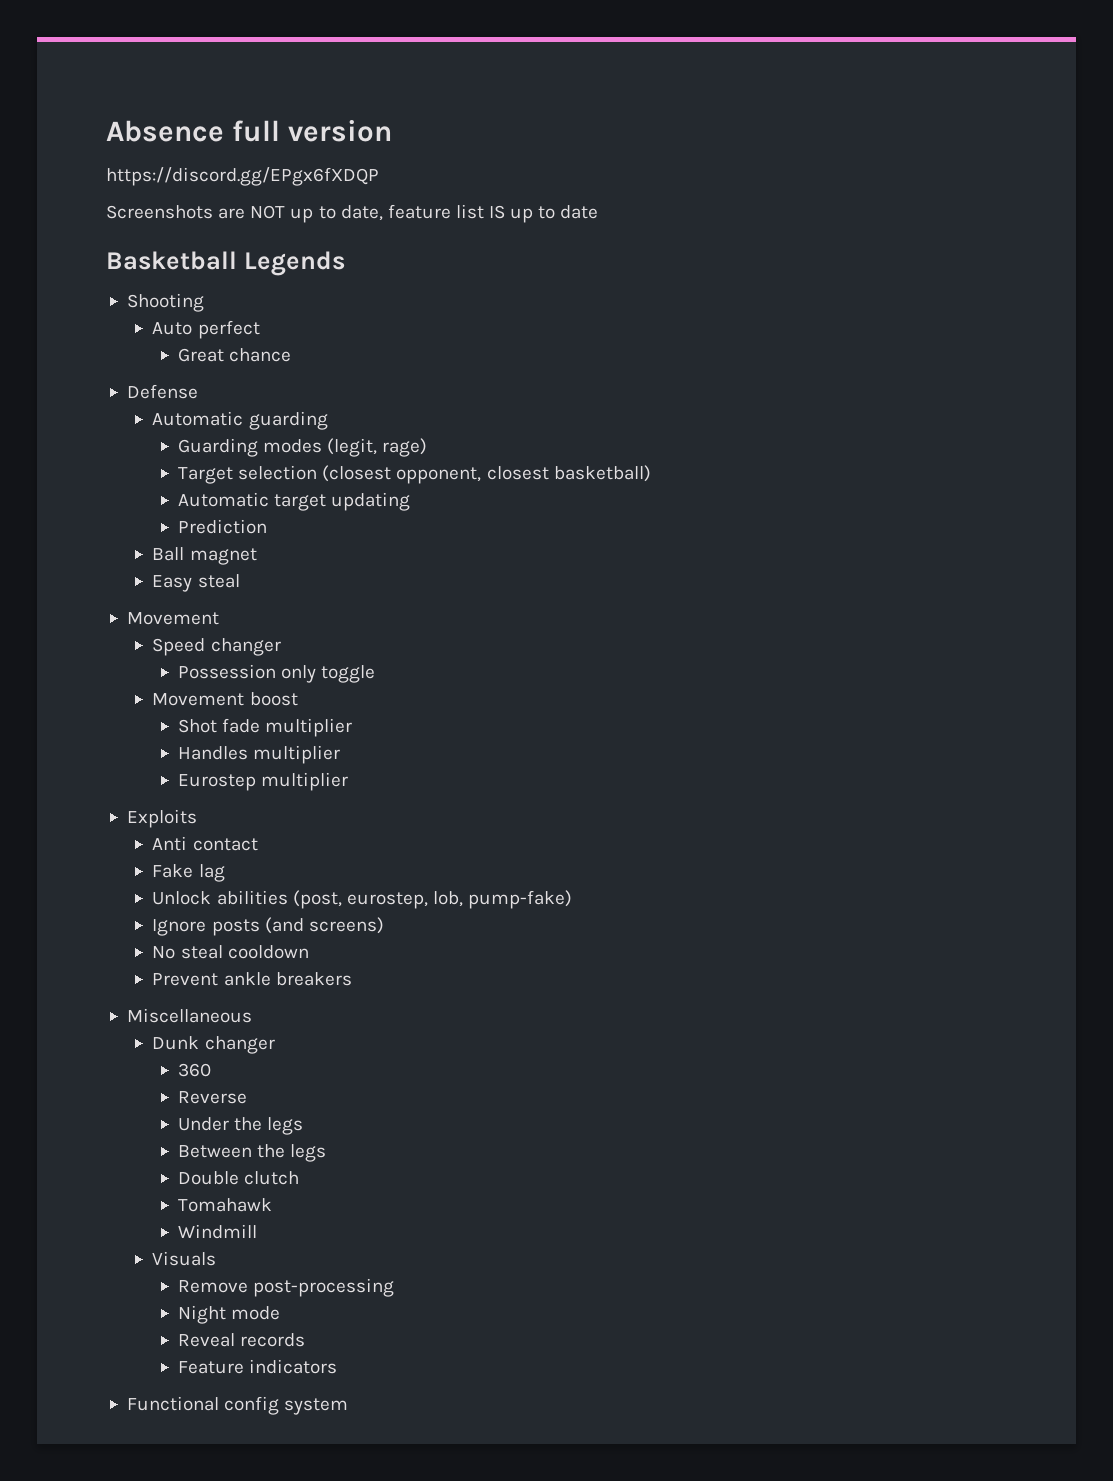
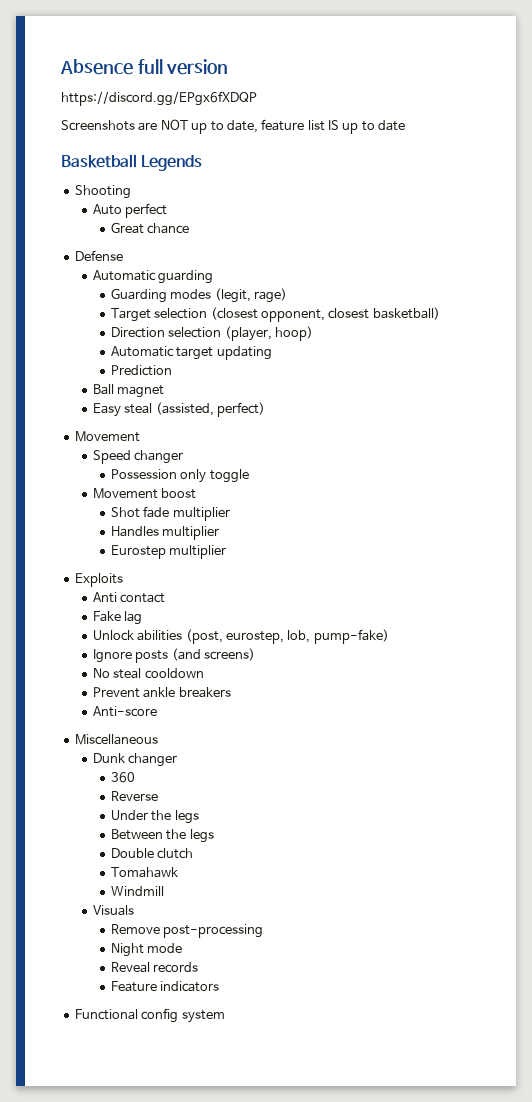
(651, 473) none -> [110,326,314,341] // Direction selection (player, hoop)
(240, 581) none -> [155,402,265,417] (assisted, perfect)
(352, 979) none -> [92,706,157,717] // Anti-score

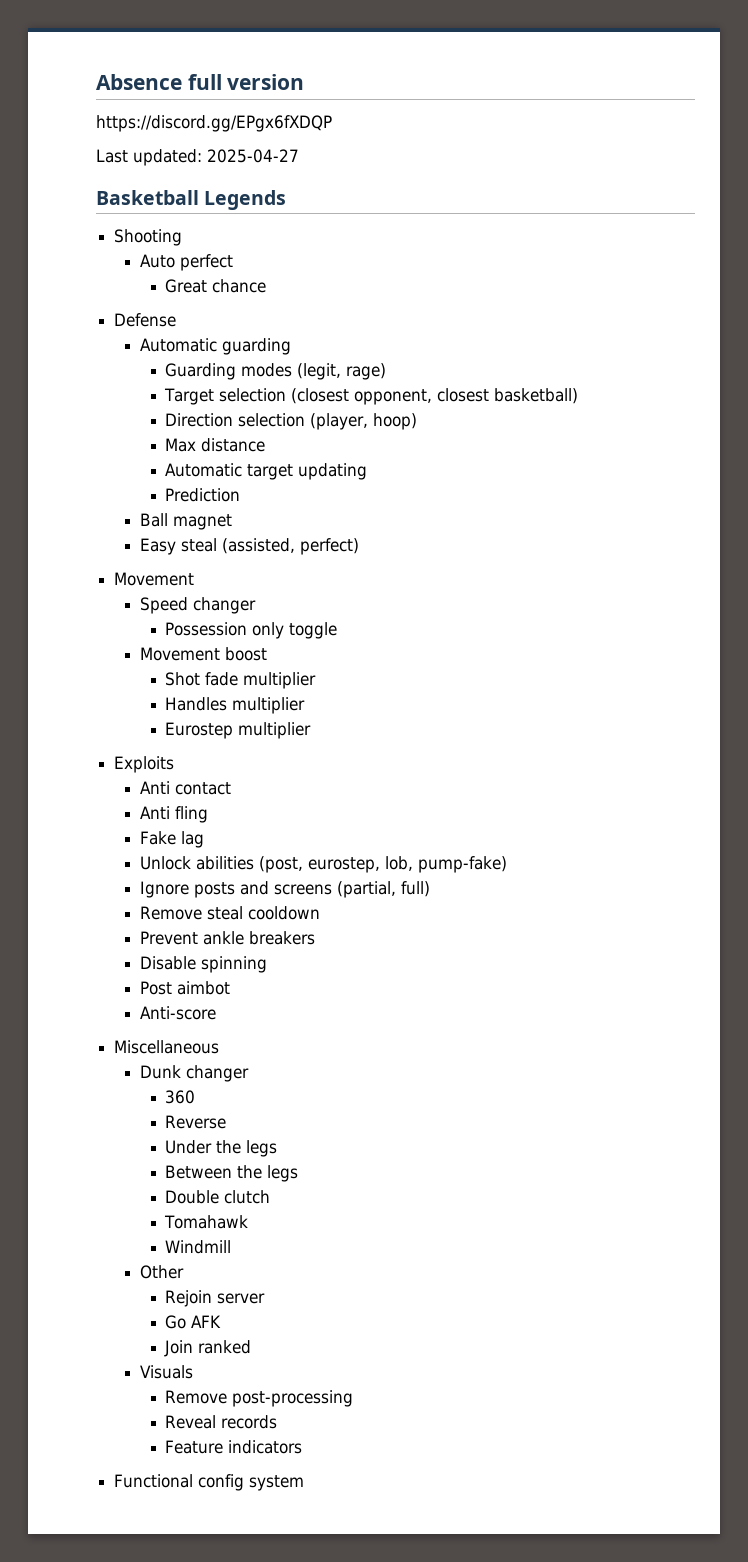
[61,119,406,134] Screenshots are NOT up to date, feature list IS up to date -> [96,149,299,166] Last updated: 2025-04-27
(314, 333) none -> [165,438,266,452] // Max distance
(166, 598) none -> [139,806,208,823] // Anti fling
[171,648,255,661] [92,668,110,678] (and screens) // No -> [239,881,430,898] [139,906,202,920] and screens (partial, full) // Remove
(231, 692) none -> [139,956,267,973] [139,981,230,995] // Disable spinning // Post aimbot
(164, 891) none -> [139,1265,184,1279] [165,1290,266,1307] [165,1315,222,1329] [164,1340,252,1357] // Other // Rejoin server // Go AFK // Join ranked
[110,943,183,957] // Night mode -> (354, 1398) none

